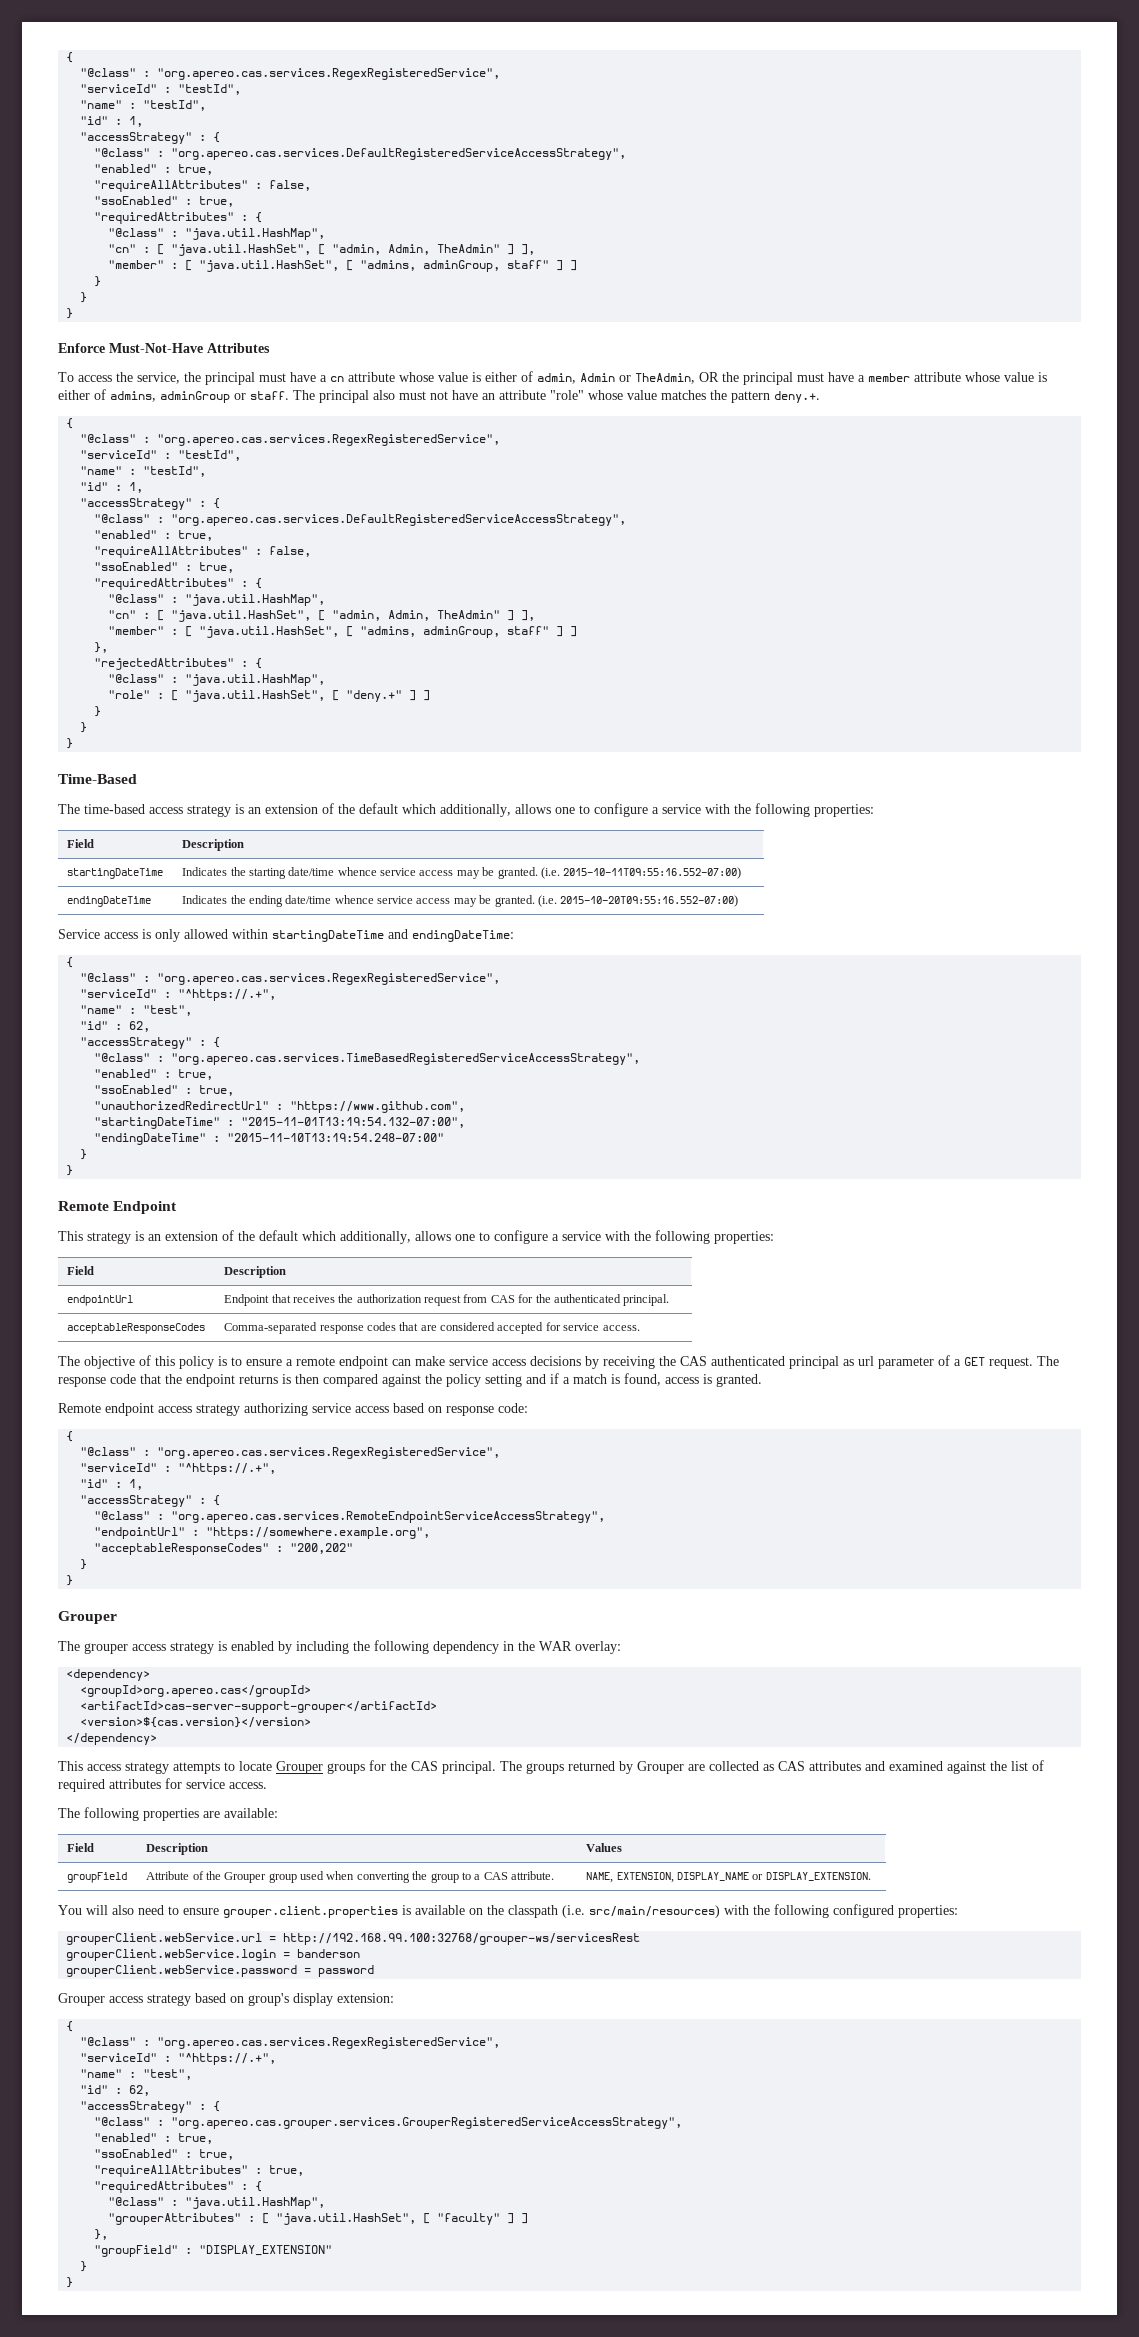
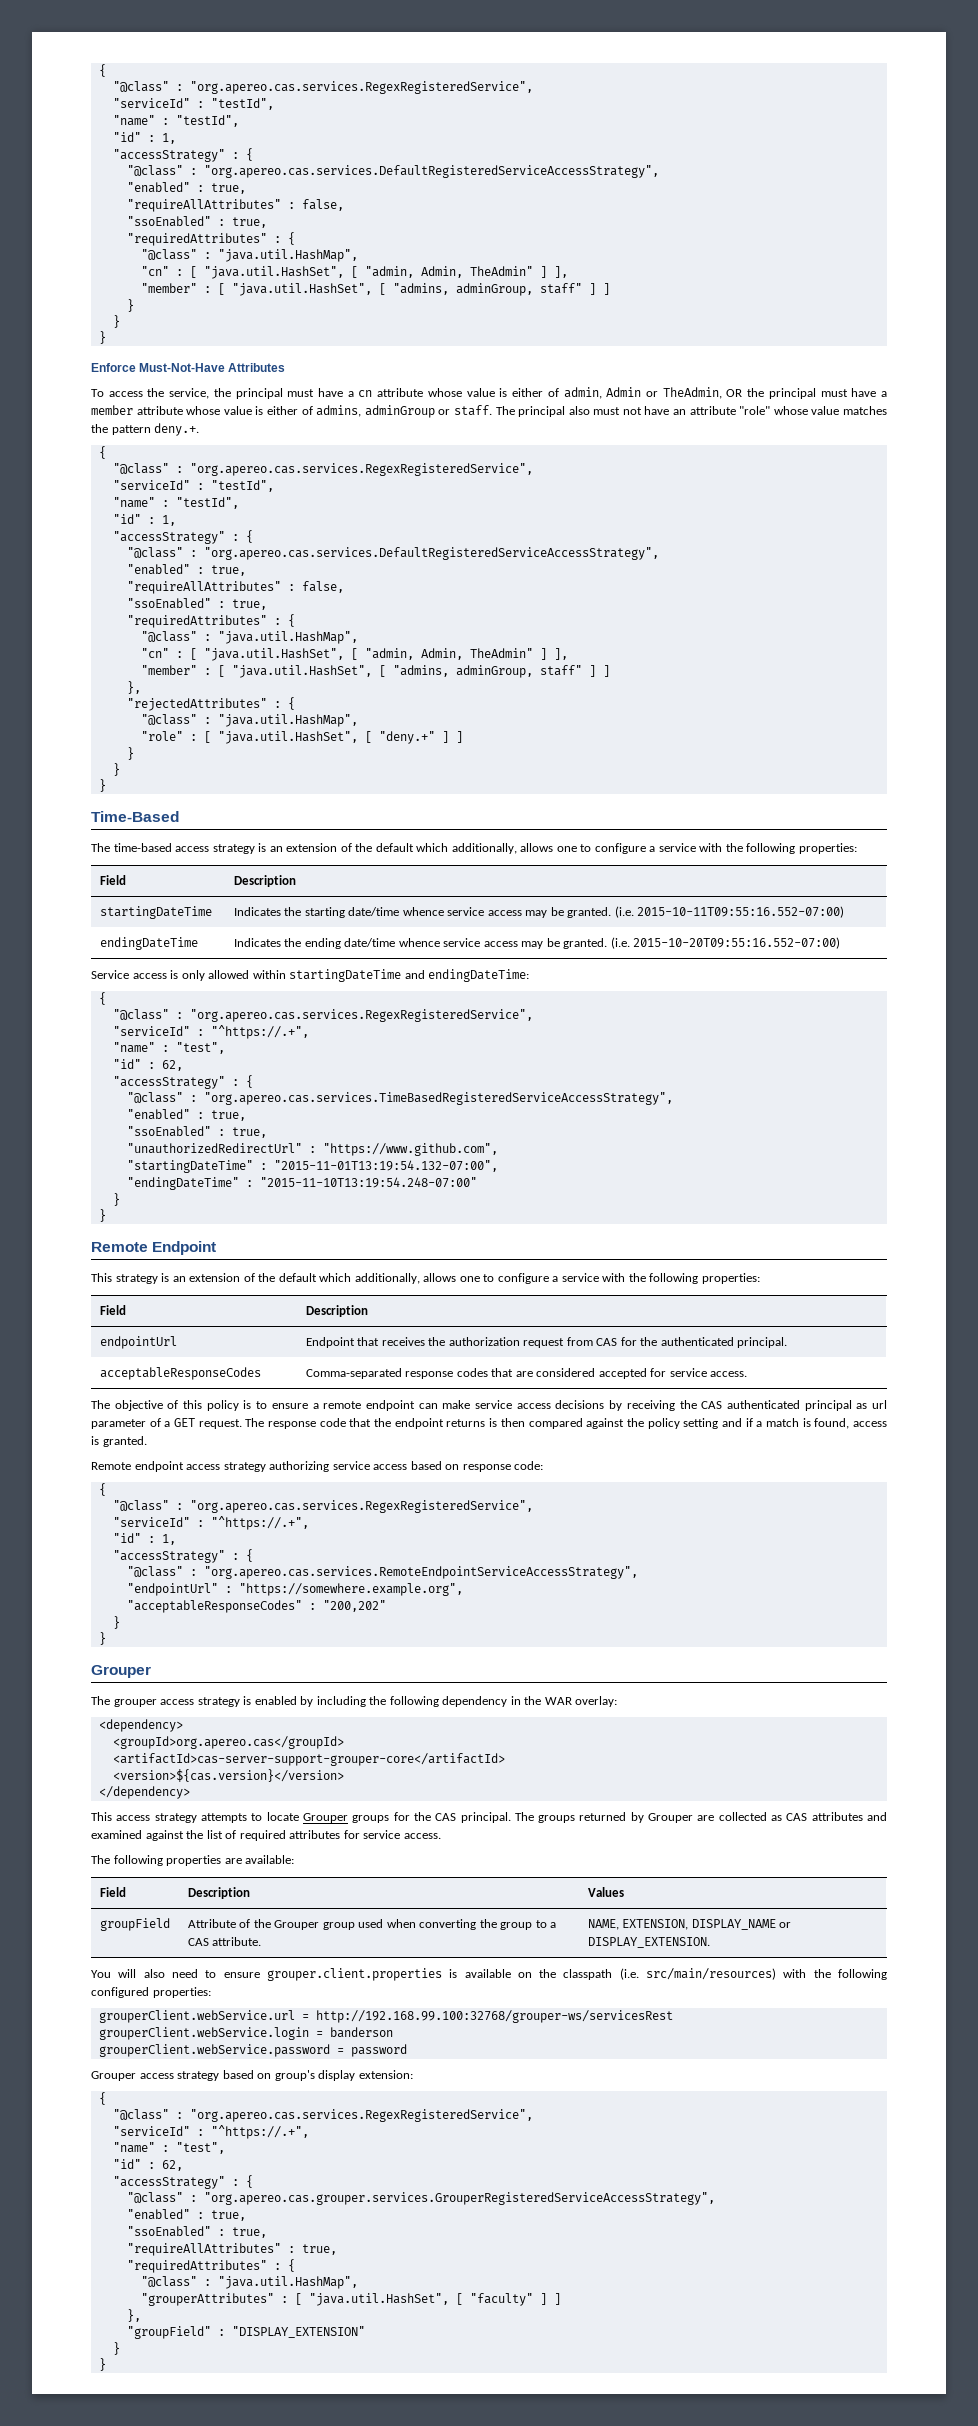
[80,1701,438,1713] <artifactId>cas-server-support-grouper</artifactId> -> [112,1753,505,1766] <artifactId>cas-server-support-grouper-core</artifactId>

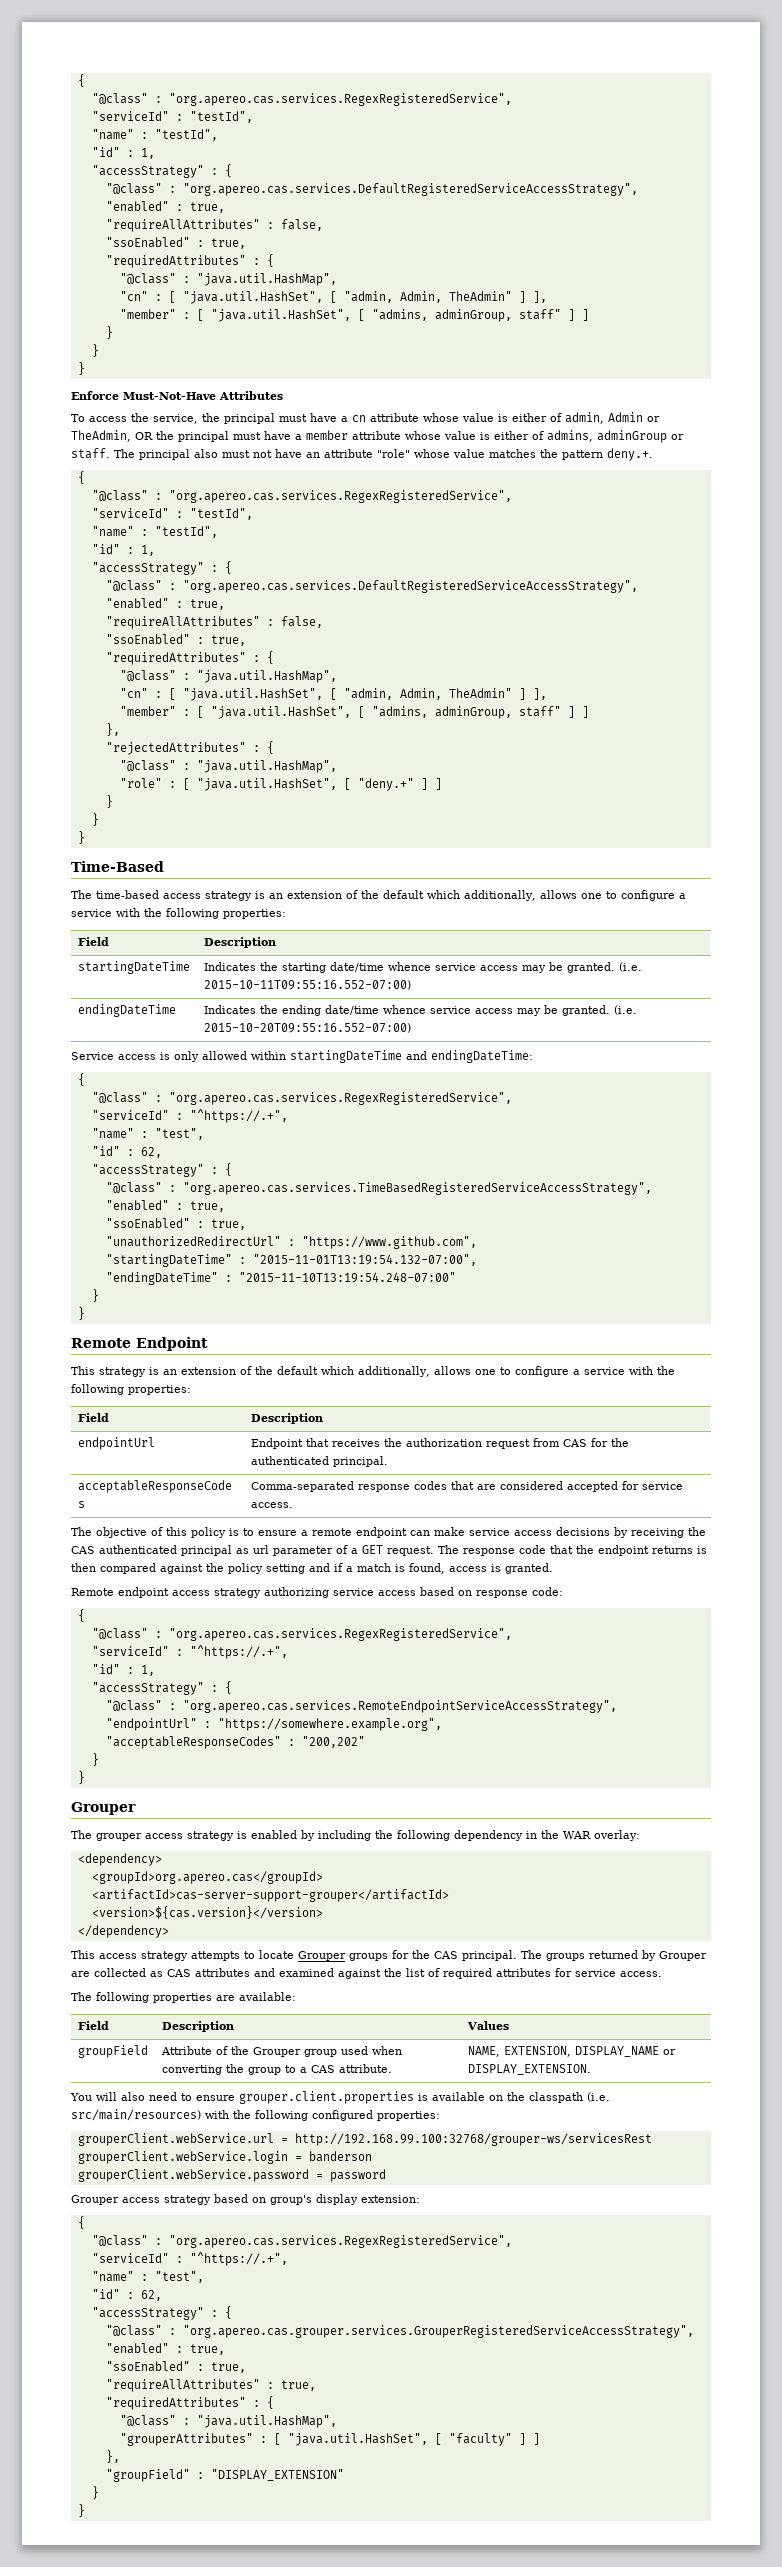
[112,1753,505,1766] <artifactId>cas-server-support-grouper-core</artifactId> -> [91,1889,449,1902] <artifactId>cas-server-support-grouper</artifactId>

